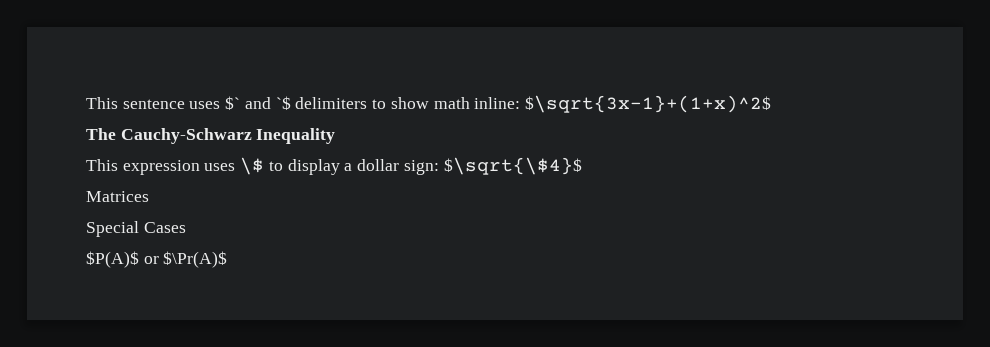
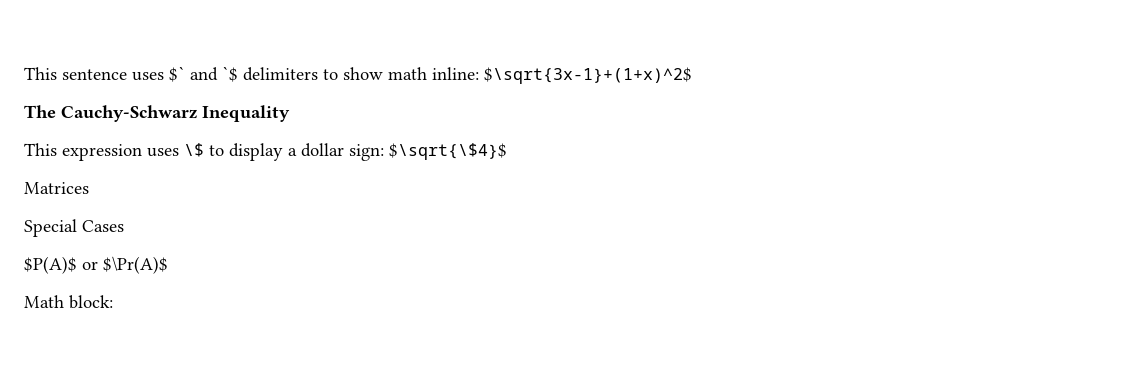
(228, 259) none -> [24,295,113,309] // Math block:

